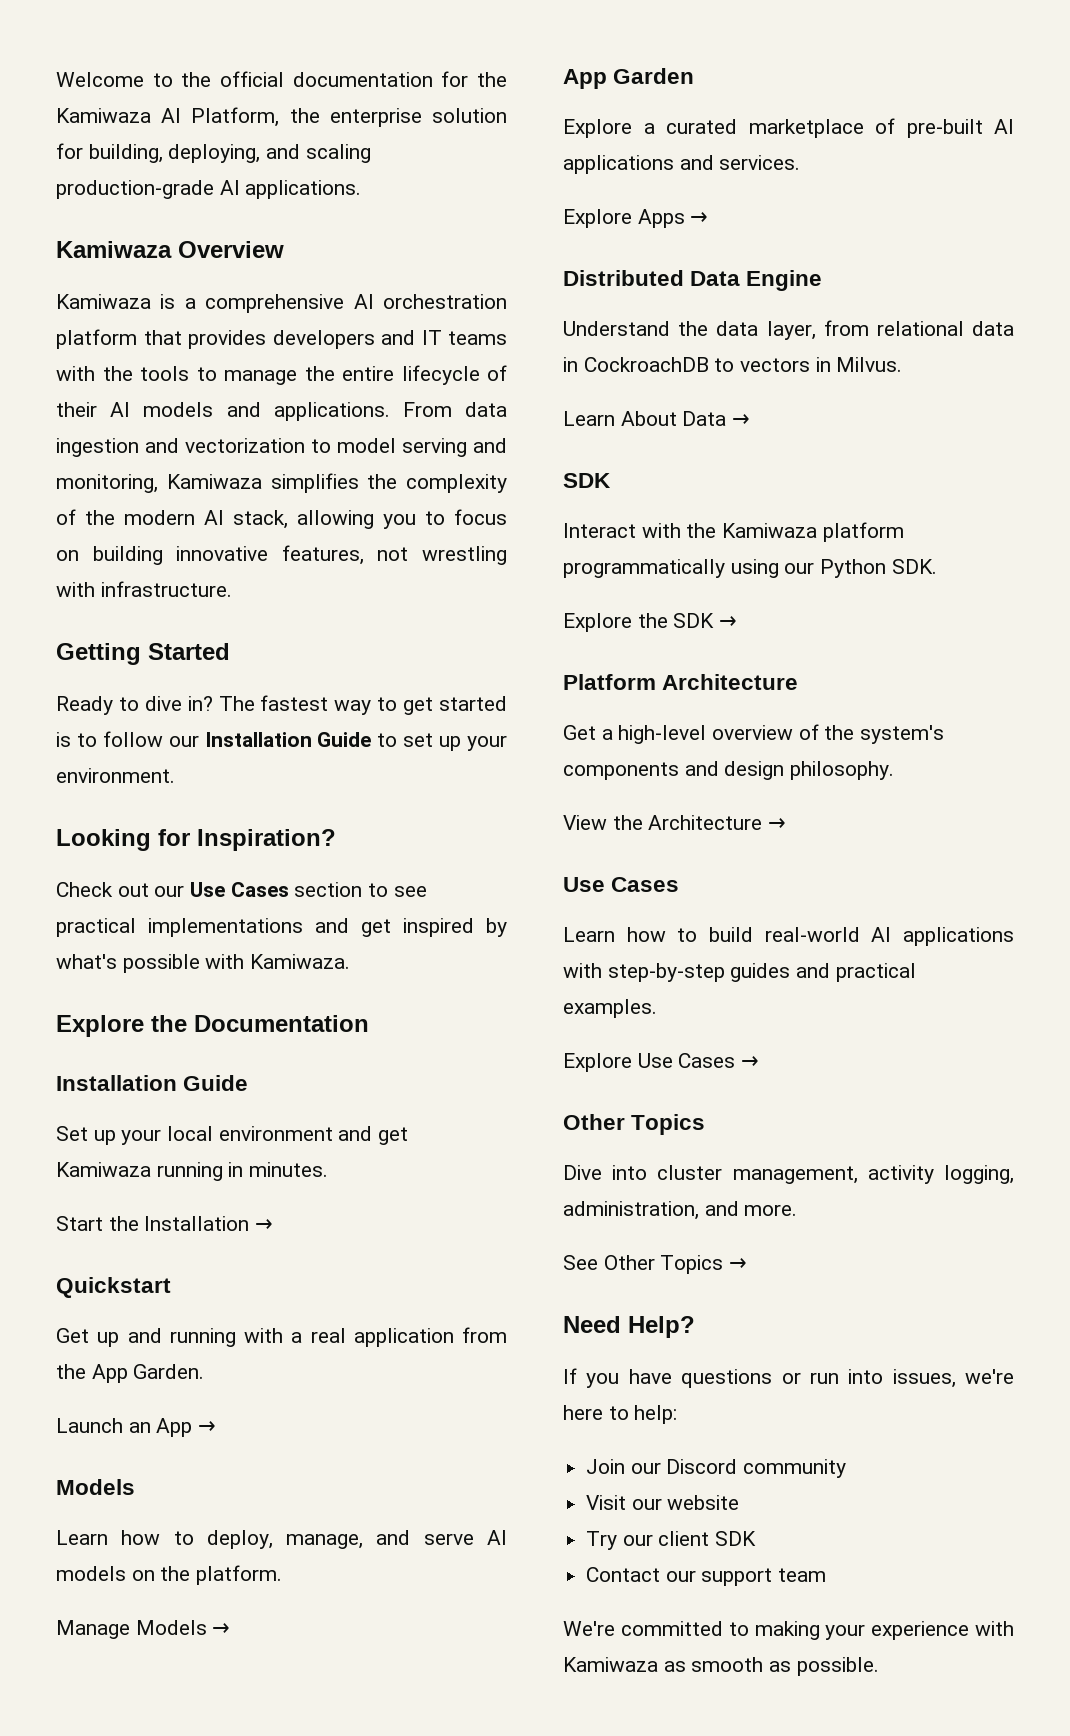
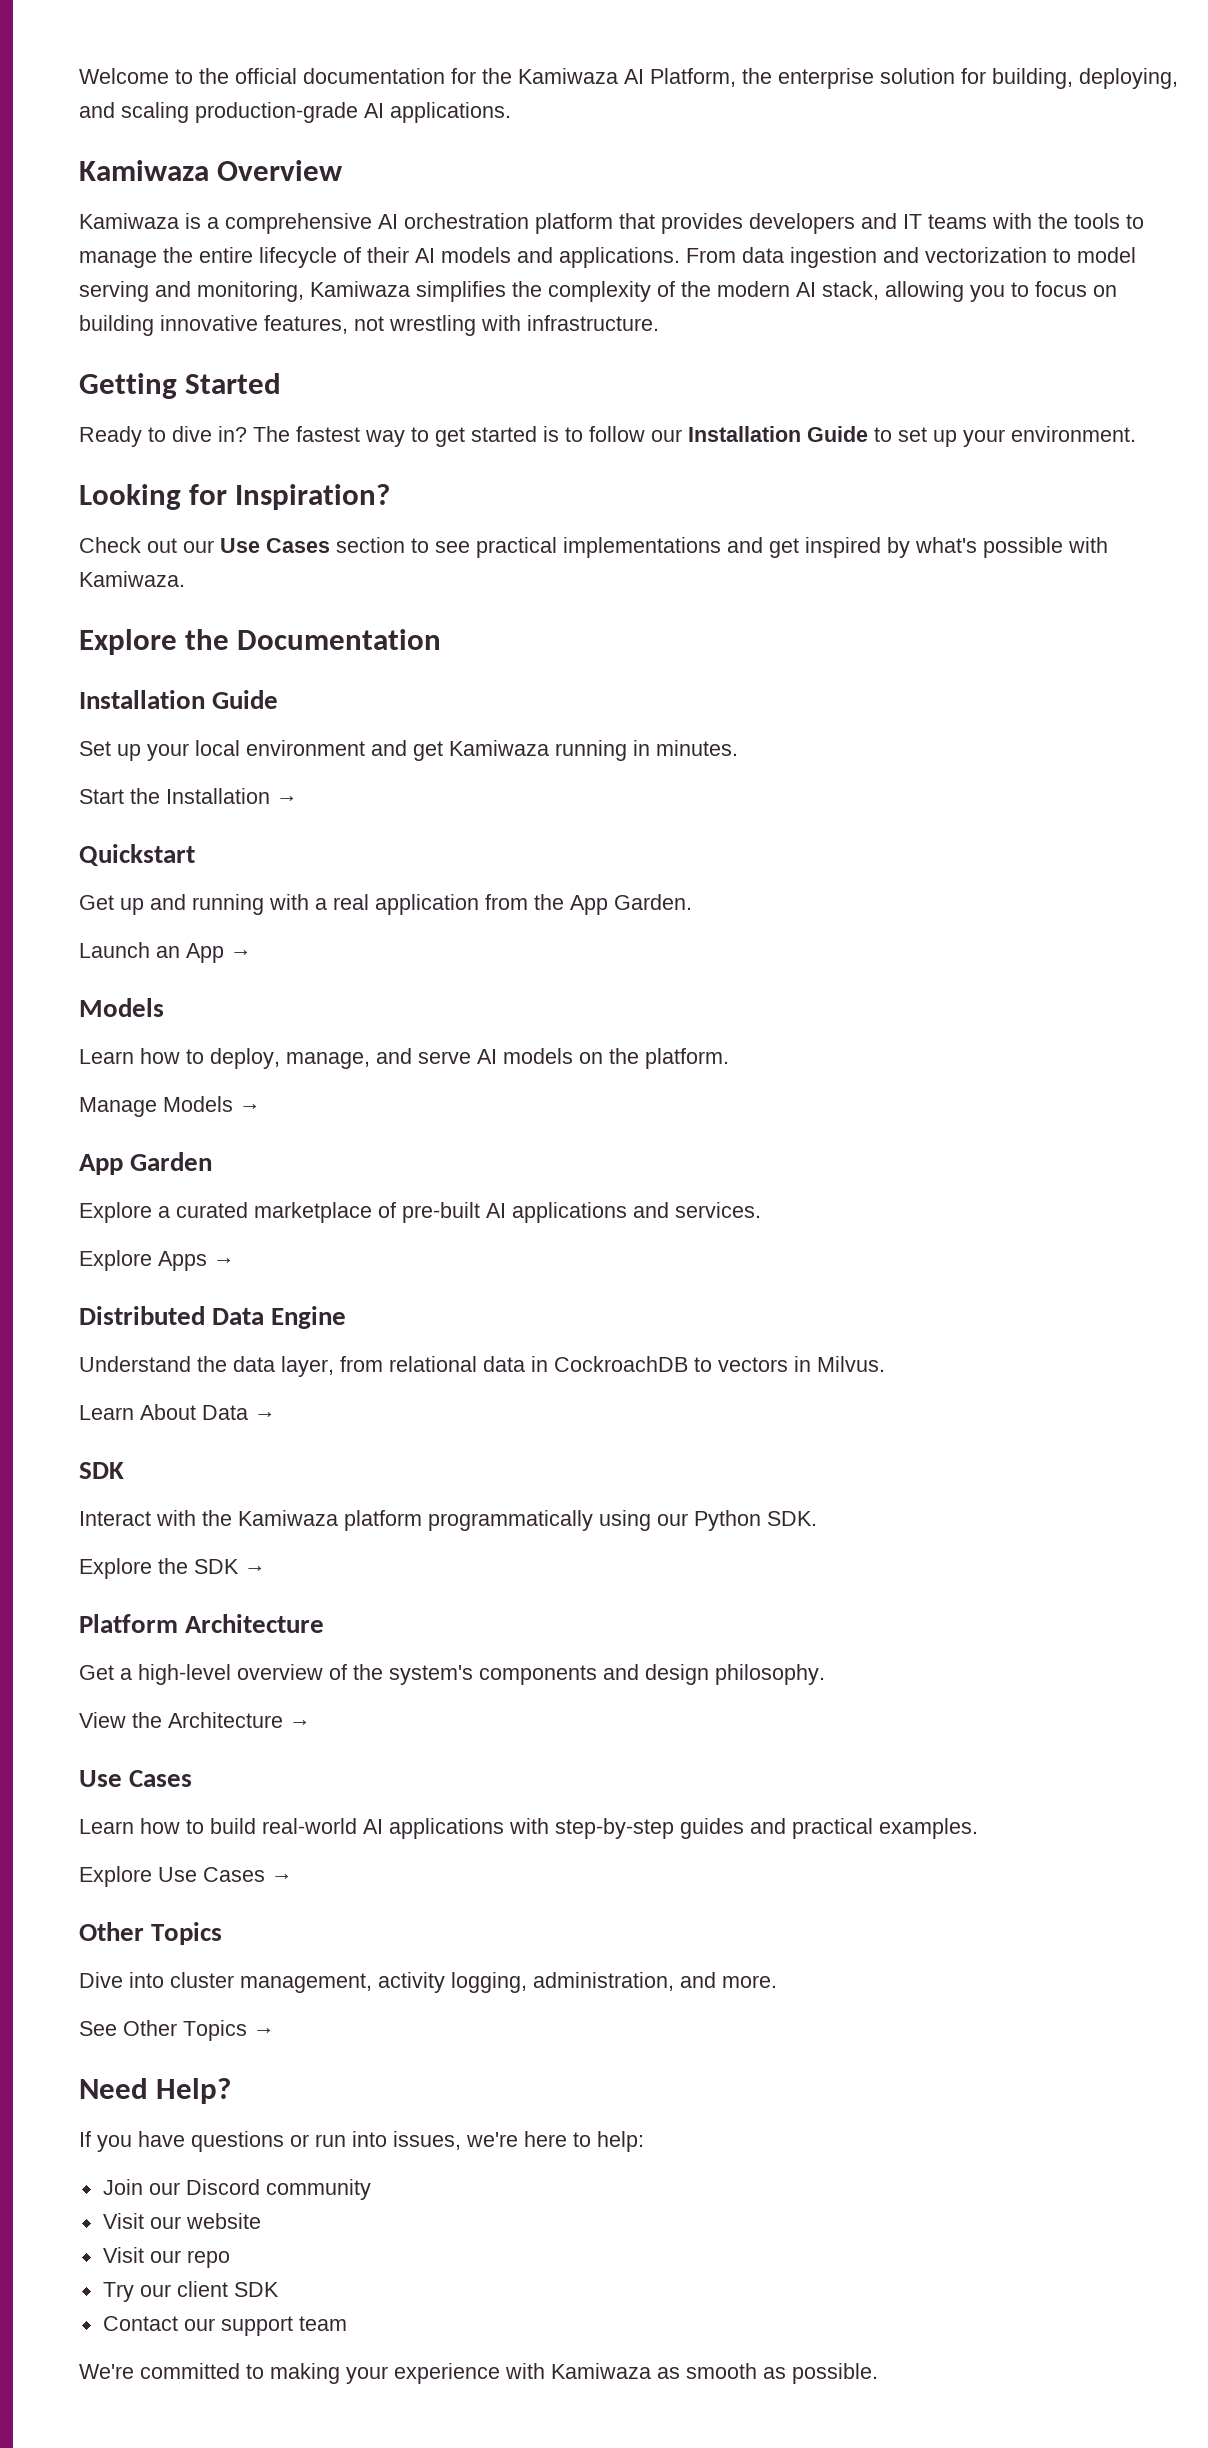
(740, 1502) none -> [102,2247,230,2268] // Visit our repo

